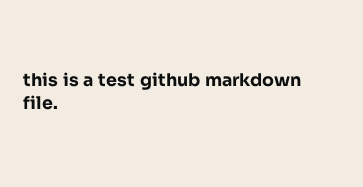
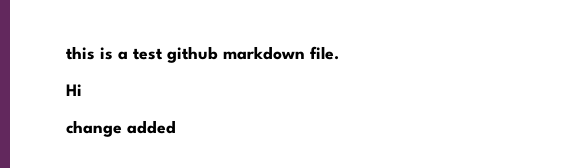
(58, 102) none -> [66,84,82,96] [66,120,176,137] // Hi // change added

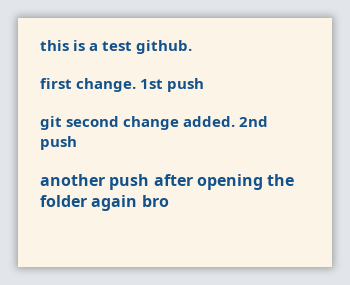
[167,46,339,63] [66,84,82,96] [66,120,176,137] github markdown file. // Hi // change added -> [136,40,193,54] [40,78,205,92] [40,116,269,130] [40,136,77,150] [40,174,295,190] [40,195,169,211] github. // first change. 1st push // git second change added. 2nd push // another push after opening the folder again bro

